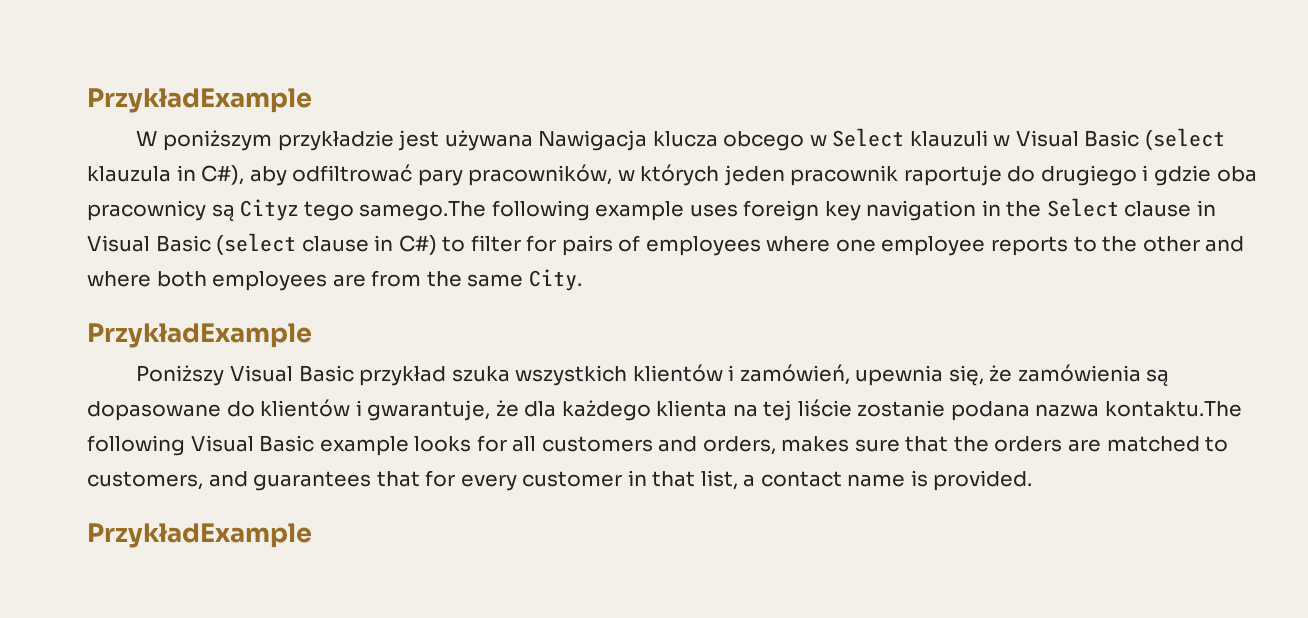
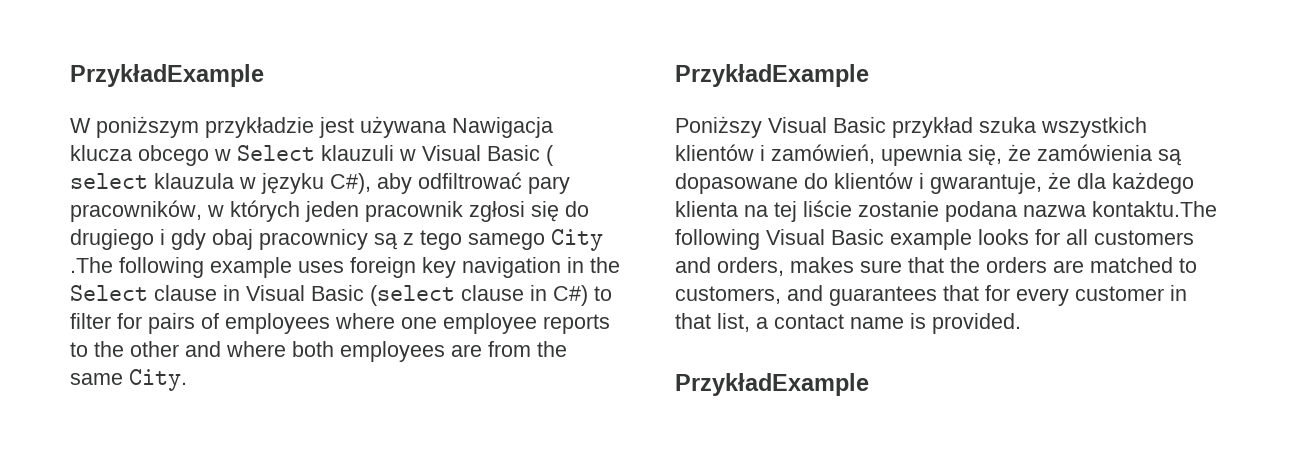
[1144,128,1225,150] [87,165,196,182] (select klauzula in -> [546,145,554,166] [70,173,324,194] ( select klauzula w języku
[903,165,1002,186] raportuje -> [469,201,559,222] zgłosi się
[1154,165,1257,186] [87,199,487,221] gdzie oba pracownicy są Cityz tego samego.The -> [171,229,603,251] [70,257,113,273] gdy obaj pracownicy są z tego samego City .The

